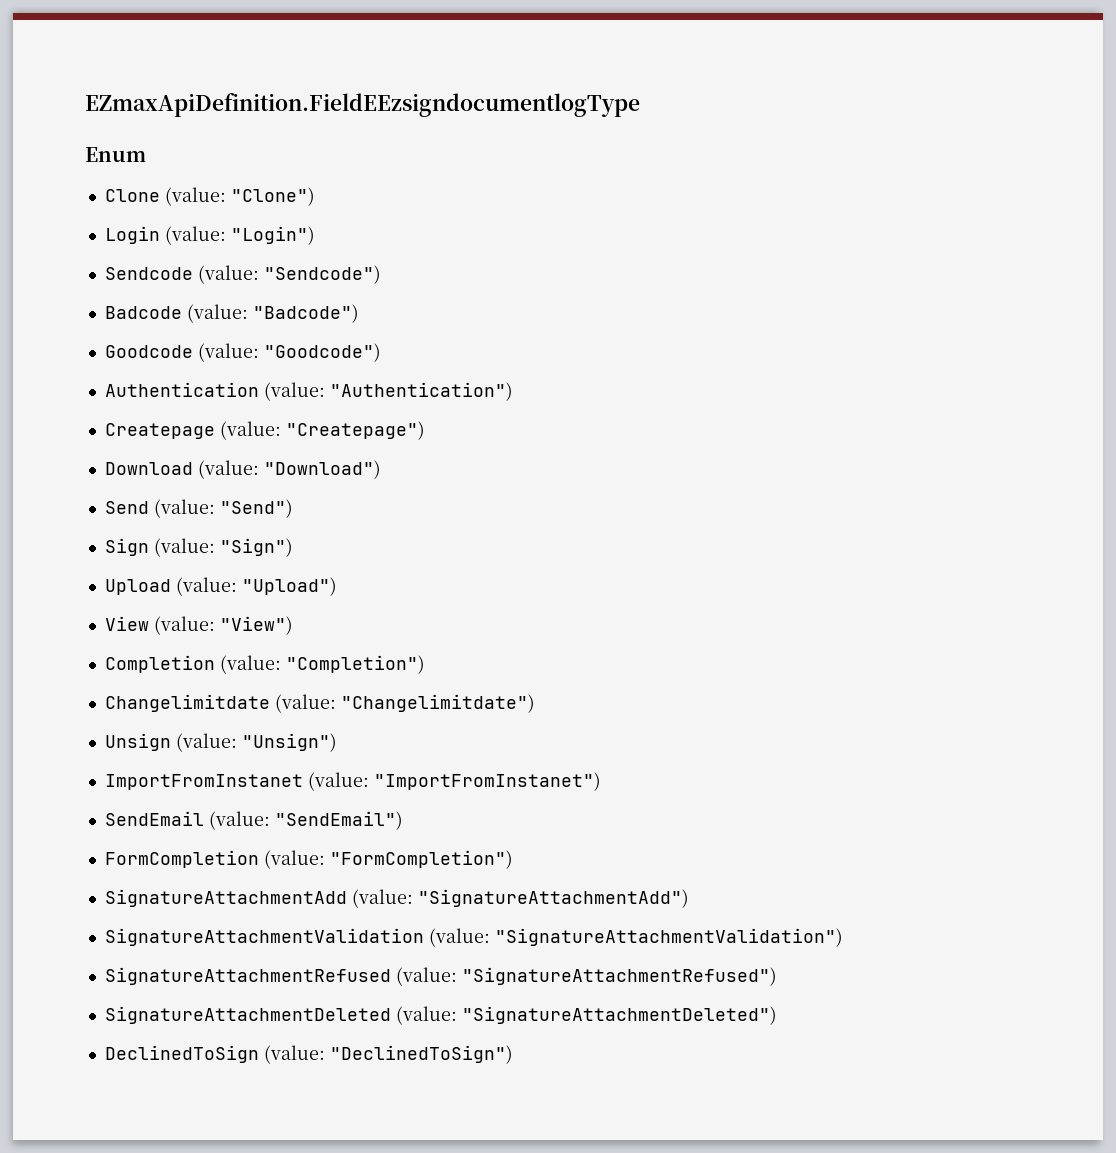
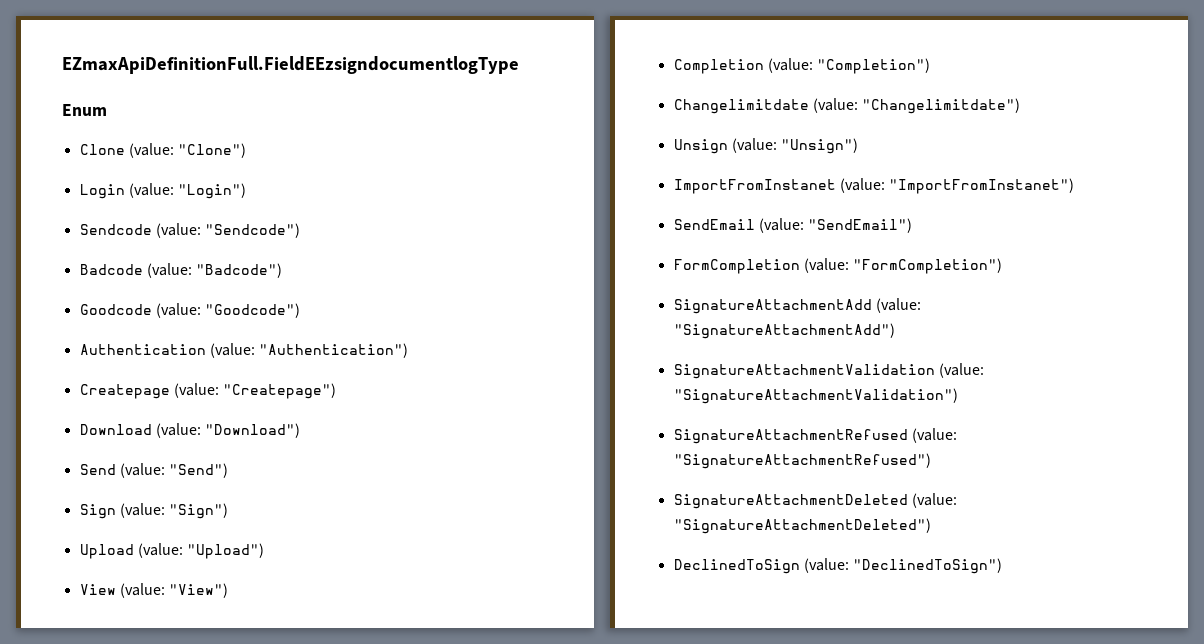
[85,93,640,117] EZmaxApiDefinition.FieldEEzsigndocumentlogType -> [62,56,519,74] EZmaxApiDefinitionFull.FieldEEzsigndocumentlogType

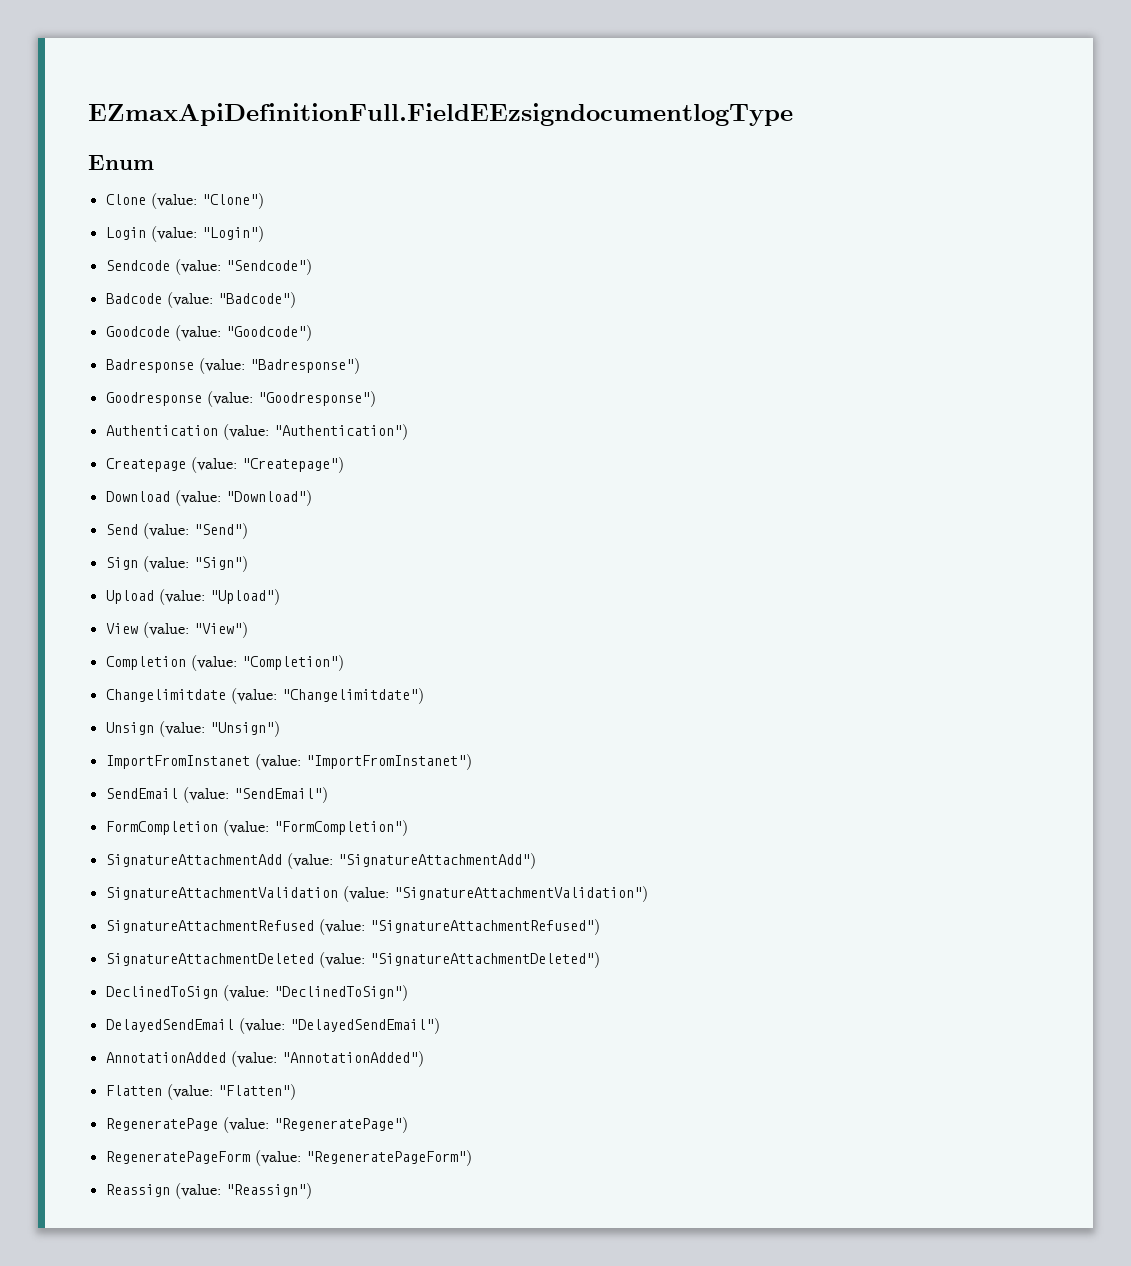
(301, 310) none -> [105,358,360,374] [105,391,376,407] // Badresponse (value: "Badresponse") // Goodresponse (value: "Goodresponse")
(1003, 566) none -> [105,1018,440,1034] [105,1051,424,1067] [105,1084,296,1100] [105,1117,408,1133] [105,1150,472,1166] [105,1183,312,1199] // DelayedSendEmail (value: "DelayedSendEmail") // AnnotationAdded (value: "AnnotationAdded") // Flatten (value: "Flatten") // RegeneratePage (value: "RegeneratePage") // RegeneratePageForm (value: "RegeneratePageForm") // Reassign (value: "Reassign")

